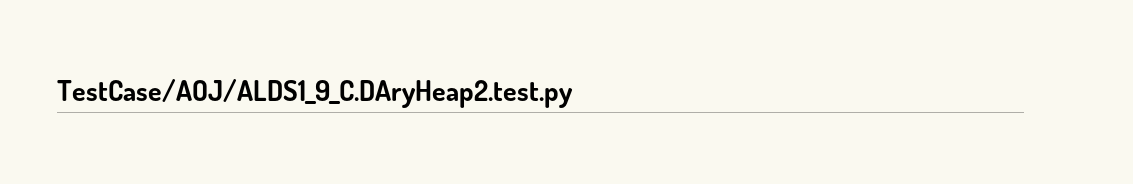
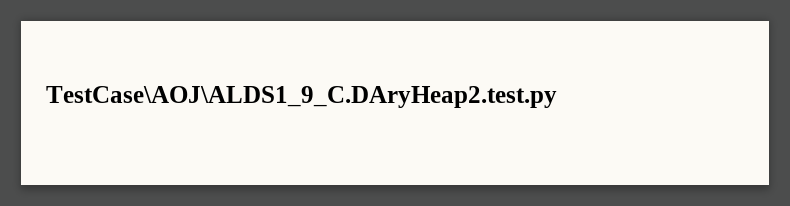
[57,79,573,108] TestCase/AOJ/ALDS1_9_C.DAryHeap2.test.py -> [46,86,557,108] TestCase\AOJ\ALDS1_9_C.DAryHeap2.test.py

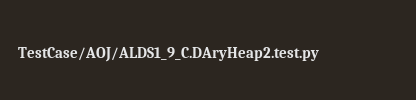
[46,86,557,108] TestCase\AOJ\ALDS1_9_C.DAryHeap2.test.py -> [18,47,319,62] TestCase/AOJ/ALDS1_9_C.DAryHeap2.test.py

